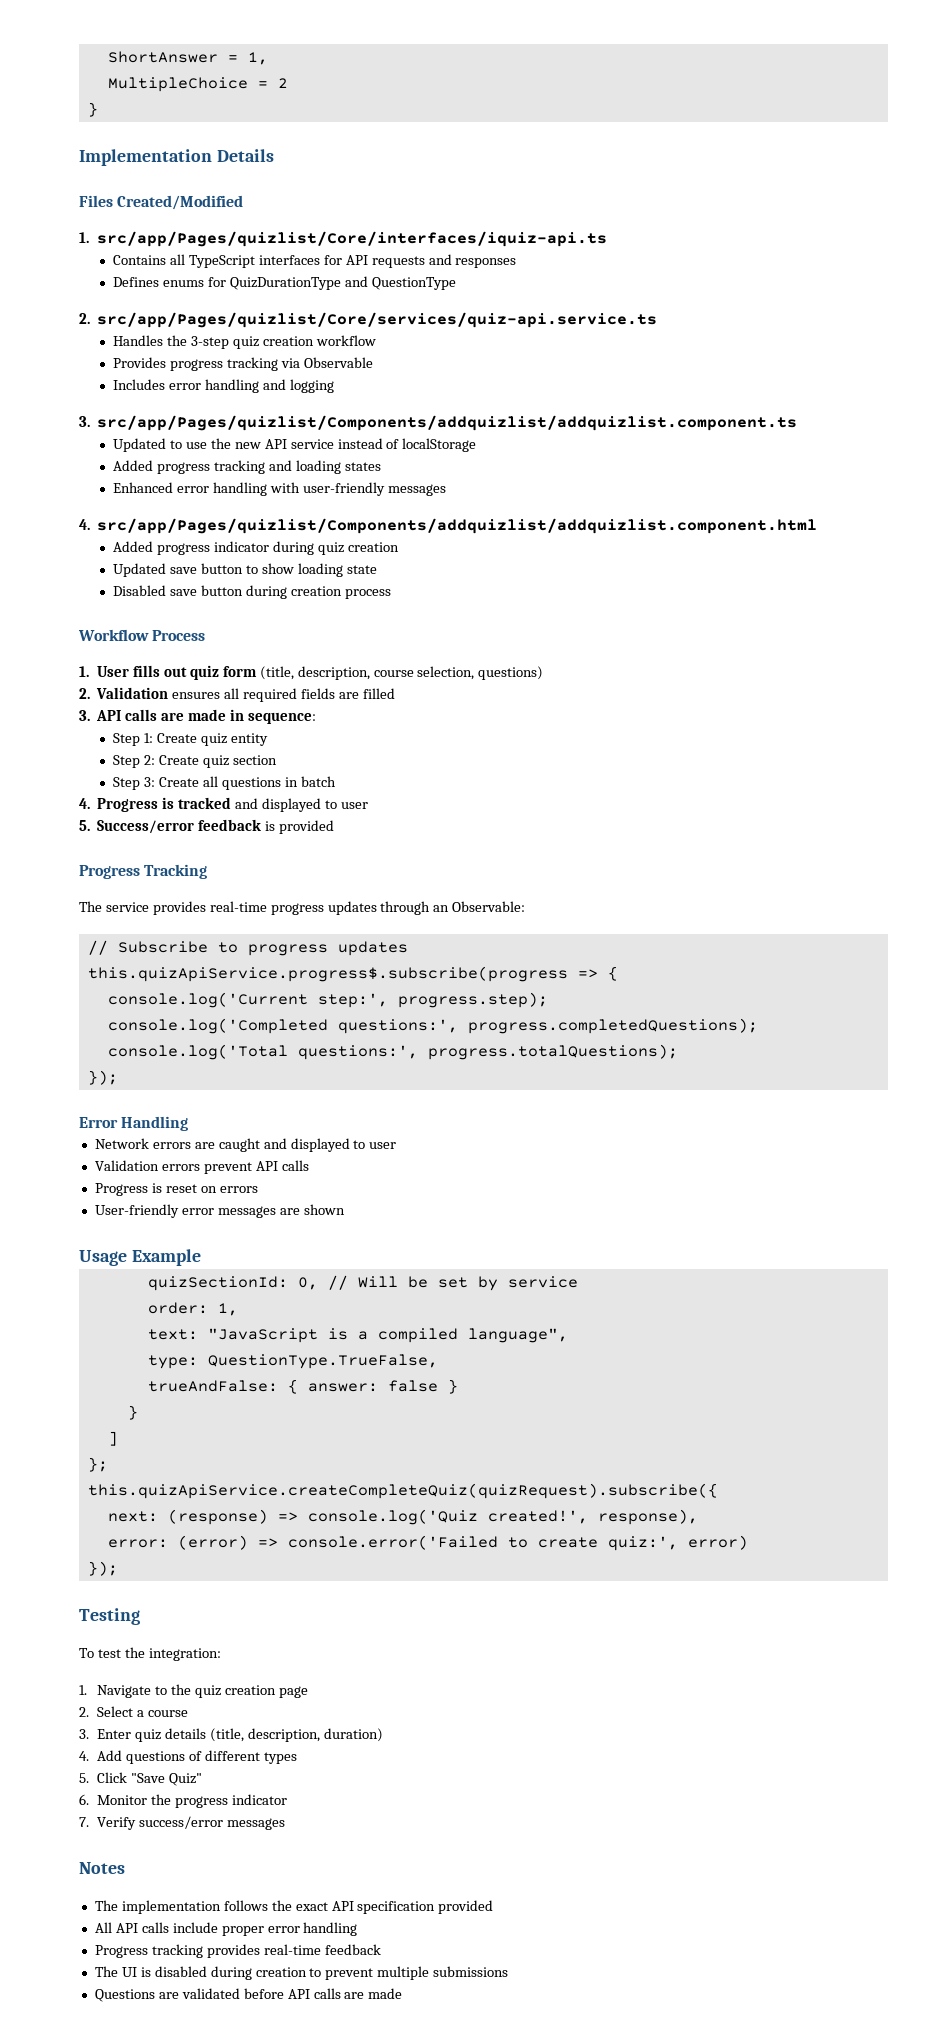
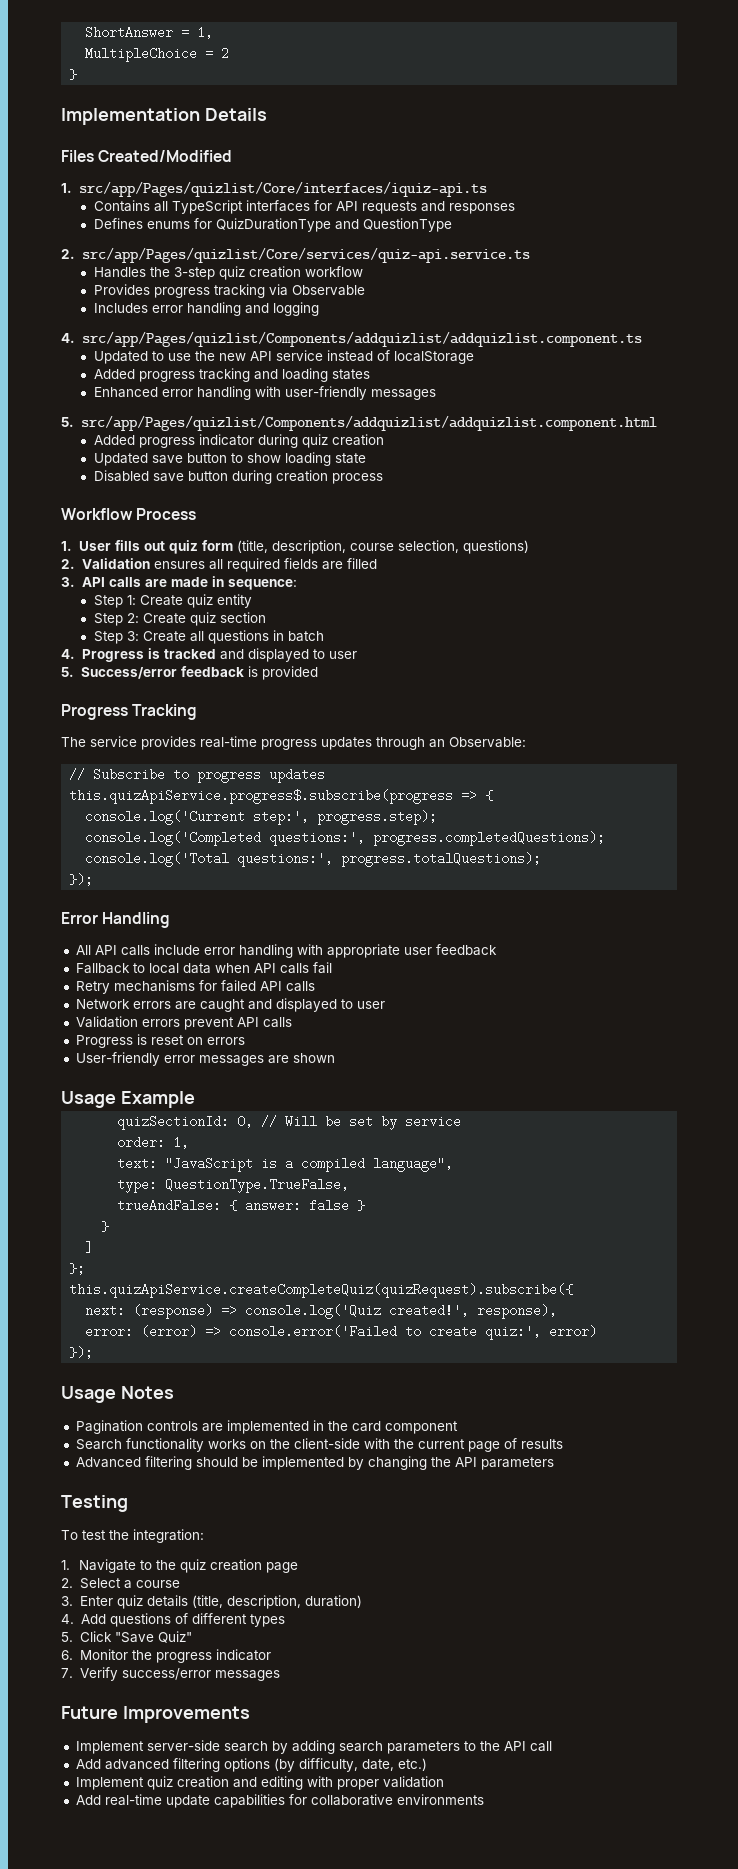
[79,416,90,427] 3. -> [61,333,75,343] 4.
[79,519,90,530] 4. -> [61,417,74,427] 5.
(189, 1123) none -> [75,944,497,958] [75,962,332,974] [75,980,315,994] // All API calls include error handling with appropriate user feedback // Fallback to local data when API calls fail // Retry mechanisms for failed API calls
(118, 1568) none -> [61,1386,174,1403] [75,1420,458,1434] [75,1438,563,1452] [75,1456,554,1470] // Usage Notes // Pagination controls are implemented in the card component // Search functionality works on the client-side with the current page of results // Advanced filtering should be implemented by changing the API parameters
[79,1862,125,1874] [94,1900,494,1914] [94,1922,358,1936] [94,1944,381,1958] [94,1966,509,1980] [94,1988,403,2002] Notes // The implementation follows the exact API specification provided // All API calls include proper error handling // Progress tracking provides real-time feedback // The UI is disabled during creation to prevent multiple submissions // Questions are validated before API calls are made -> [61,1706,250,1723] [75,1740,552,1754] [75,1758,427,1772] [75,1776,444,1790] [75,1794,484,1808] Future Improvements // Implement server-side search by adding search parameters to the API call // Add advanced filtering options (by difficulty, date, etc.) // Implement quiz creation and editing with proper validation // Add real-time update capabilities for collaborative environments

